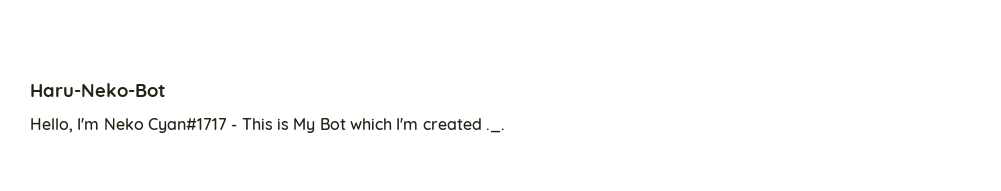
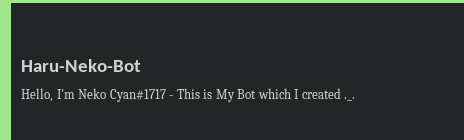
[396,118,419,130] I'm -> [294,89,300,99] I

